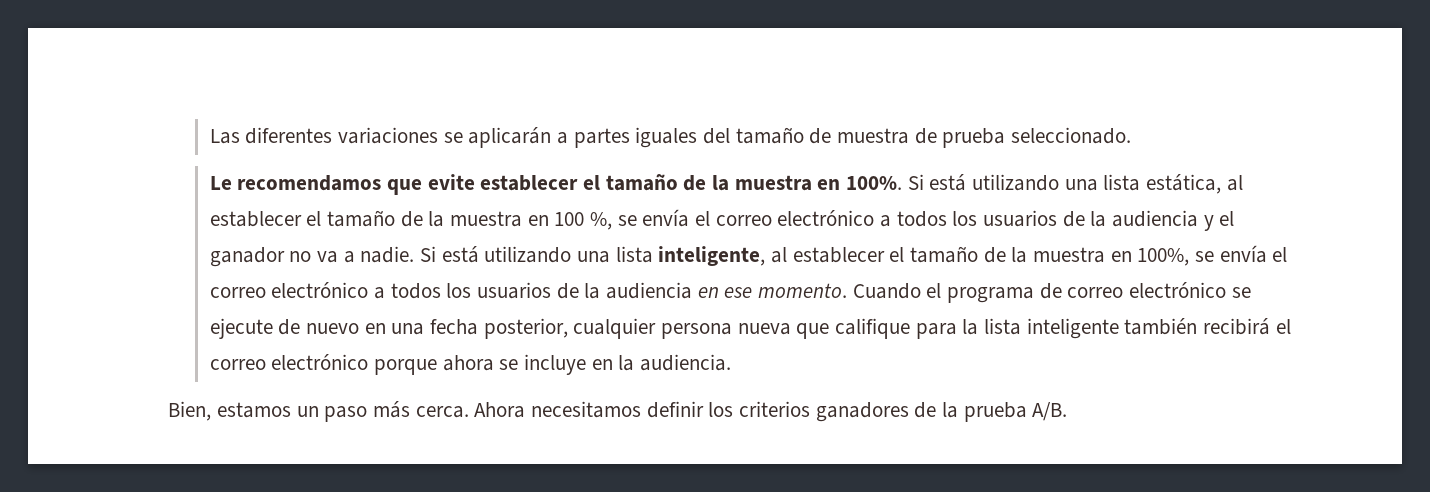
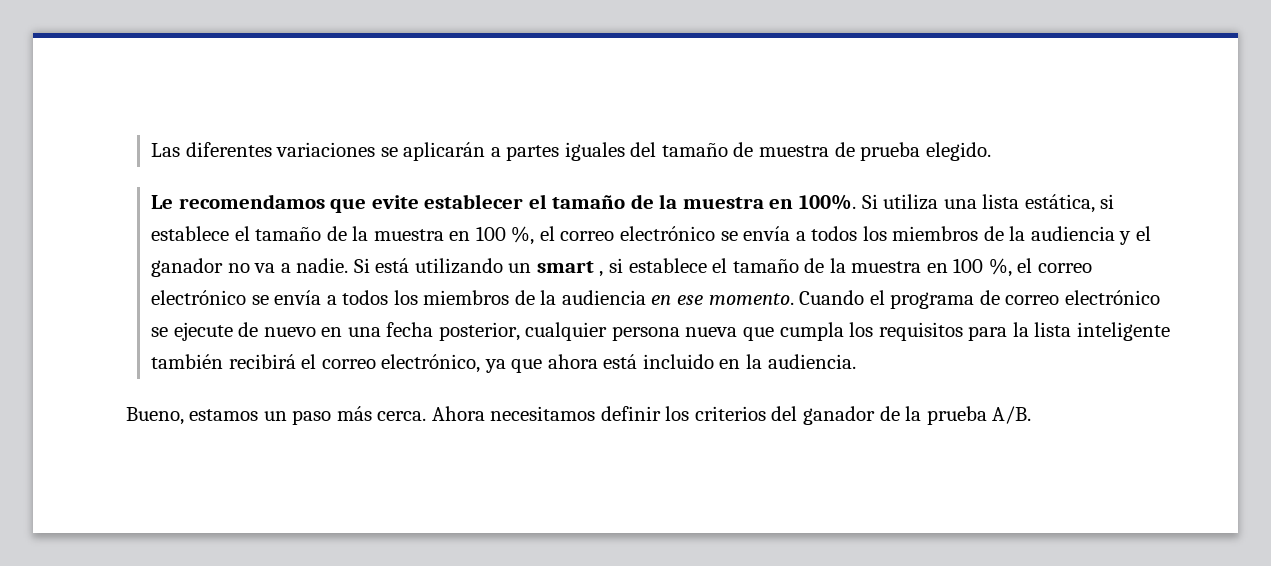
[1011,127,1132,144] seleccionado. -> [925,142,991,161] elegido.
[929,174,1060,191] está utilizando -> [883,194,939,210] utiliza
[1226,175,1243,191] [209,209,1058,230] al establecer el tamaño de la muestra en 100 %, se envía el correo electrónico a todos los usuarios -> [1100,194,1115,209] [151,226,979,245] si establece el tamaño de la muestra en 100 %, el correo electrónico se envía a todos los miembros
[577,245,1288,266] [209,282,552,299] una lista inteligente, al establecer el tamaño de la muestra en 100%, se envía el correo electrónico a todos los usuarios -> [508,258,1092,277] [151,290,510,305] un smart , si establece el tamaño de la muestra en 100 %, el correo electrónico se envía a todos los miembros
[835,318,911,339] califique -> [779,322,963,341] cumpla los requisitos
[271,354,587,375] electrónico porque ahora se incluye -> [381,354,714,373] electrónico, ya que ahora está incluido
[168,401,212,421] Bien, -> [125,407,184,425] Bueno,
[815,402,909,422] ganadores -> [771,406,875,425] del ganador

